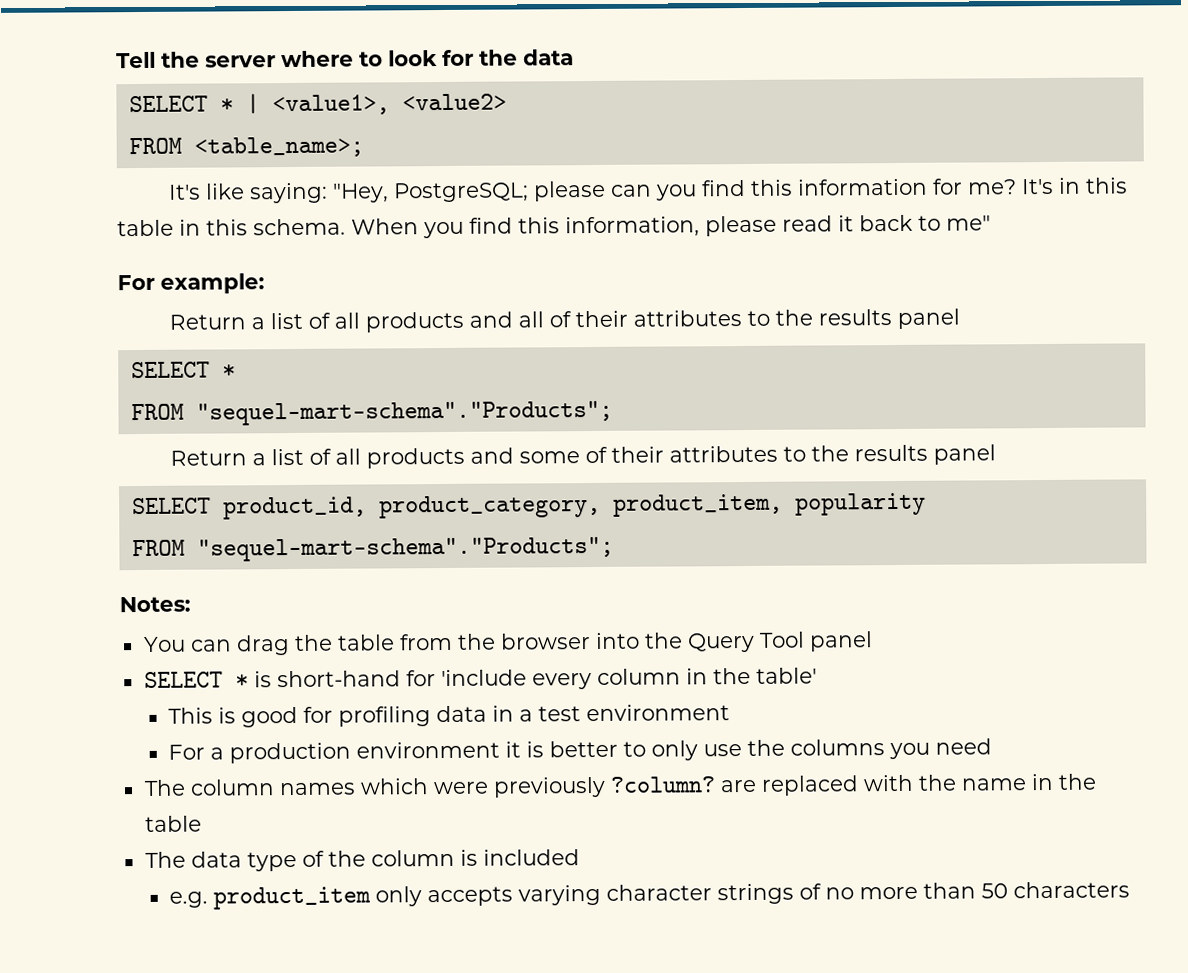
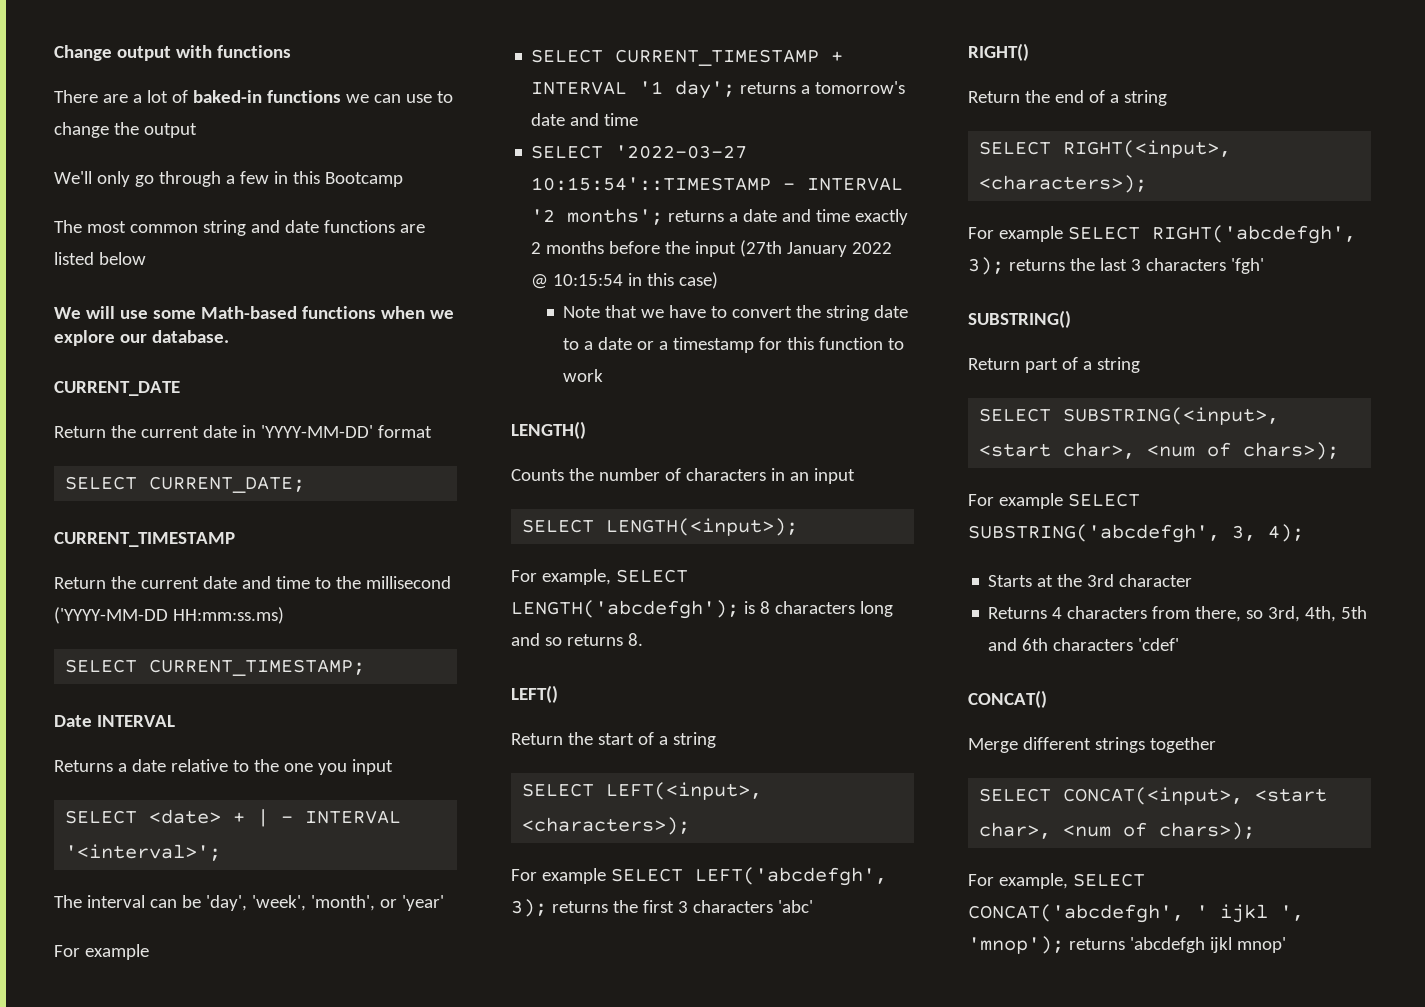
[116,49,574,69] [128,93,507,116] [128,136,364,158] [168,177,1129,204] [117,214,991,239] [117,273,265,294] [169,308,961,333] [130,361,236,379] [130,400,613,426] [170,444,997,469] [131,492,926,520] [131,536,614,562] [119,596,191,613] [142,631,873,656] [143,667,817,690] [167,704,730,728] [167,738,992,764] [143,773,1097,798] [144,815,202,832] [144,849,580,872] [168,881,1130,910] Tell the server where to look for the data // SELECT * | <value1>, <value2> // FROM <table_name>; // It's like saying: "Hey, PostgreSQL; please can you find this information for me? It's in this table in this schema. When you find this information, please read it back to me" // For example: // Return a list of all products and all of their attributes to the results panel // SELECT * // FROM "sequel-mart-schema"."Products"; // Return a list of all products and some of their attributes to the results panel // SELECT product_id, product_category, product_item, popularity // FROM "sequel-mart-schema"."Products"; // Notes: // You can drag the table from the browser into the Query Tool panel // SELECT * is short-hand for 'include every column in the table' // This is good for profiling data in a test environment // For a production environment it is better to only use the columns you need // The column names which were previously ?column? are replaced with the name in the table // The data type of the column is included // e.g. product_item only accepts varying character strings of no more than 50 characters -> [54,45,291,61] [54,90,453,103] [54,122,197,138] [54,171,403,187] [54,220,425,236] [54,252,146,265] [54,306,454,319] [54,330,229,346] [54,381,180,396] [54,425,432,438] [65,476,306,493] [54,532,235,547] [54,576,451,589] [54,607,284,624] [65,659,366,676] [54,715,175,727] [54,759,393,775] [65,809,402,827] [65,844,222,861] [54,895,444,911] [54,944,149,960] [531,49,844,66] [531,80,906,99] [531,113,639,126] [531,145,748,159] [531,177,904,191] [531,208,909,225] [531,240,893,257] [531,272,719,289] [563,305,909,321] [563,337,905,353] [563,369,604,382] [511,421,586,439] [511,468,855,484] [522,518,799,536] [511,569,688,585] [511,600,893,619] [511,633,643,646] [511,685,558,703] [511,732,716,748] [522,782,763,800] [522,817,691,835] [511,867,887,886] [511,899,813,917] [968,43,1029,61] [968,90,1167,106] [979,140,1232,158] [979,175,1148,193] [968,225,1356,244] [968,257,1264,275] [968,310,1071,328] [968,357,1140,373] [979,407,1280,425] [979,442,1340,460] [968,493,1140,509] [968,524,1304,543] [988,574,1193,587] [988,606,1368,622] [988,638,1180,651] [968,690,1047,708] [968,737,1216,753] [979,787,1328,805] [979,822,1256,840] [968,873,1145,889] [968,904,1304,923] [968,936,1286,954] Change output with functions // There are a lot of baked-in functions we can use to change the output // We'll only go through a few in this Bootcamp // The most common string and date functions are listed below // We will use some Math-based functions when we explore our database. // CURRENT_DATE // Return the current date in 'YYYY-MM-DD' format // SELECT CURRENT_DATE; // CURRENT_TIMESTAMP // Return the current date and time to the millisecond ('YYYY-MM-DD HH:mm:ss.ms) // SELECT CURRENT_TIMESTAMP; // Date INTERVAL // Returns a date relative to the one you input // SELECT <date> + | - INTERVAL '<interval>'; // The interval can be 'day', 'week', 'month', or 'year' // For example // SELECT CURRENT_TIMESTAMP + INTERVAL '1 day'; returns a tomorrow's date and time // SELECT '2022-03-27 10:15:54'::TIMESTAMP - INTERVAL '2 months'; returns a date and time exactly 2 months before the input (27th January 2022 @ 10:15:54 in this case) // Note that we have to convert the string date to a date or a timestamp for this function to work // LENGTH() // Counts the number of characters in an input // SELECT LENGTH(<input>); // For example, SELECT LENGTH('abcdefgh'); is 8 characters long and so returns 8. // LEFT() // Return the start of a string // SELECT LEFT(<input>, <characters>); // For example SELECT LEFT('abcdefgh', 3); returns the first 3 characters 'abc' // RIGHT() // Return the end of a string // SELECT RIGHT(<input>, <characters>); // For example SELECT RIGHT('abcdefgh', 3); returns the last 3 characters 'fgh' // SUBSTRING() // Return part of a string // SELECT SUBSTRING(<input>, <start char>, <num of chars>); // For example SELECT SUBSTRING('abcdefgh', 3, 4); // Starts at the 3rd character // Returns 4 characters from there, so 3rd, 4th, 5th and 6th characters 'cdef' // CONCAT() // Merge different strings together // SELECT CONCAT(<input>, <start char>, <num of chars>); // For example, SELECT CONCAT('abcdefgh', ' ijkl ', 'mnop'); returns 'abcdefgh ijkl mnop'

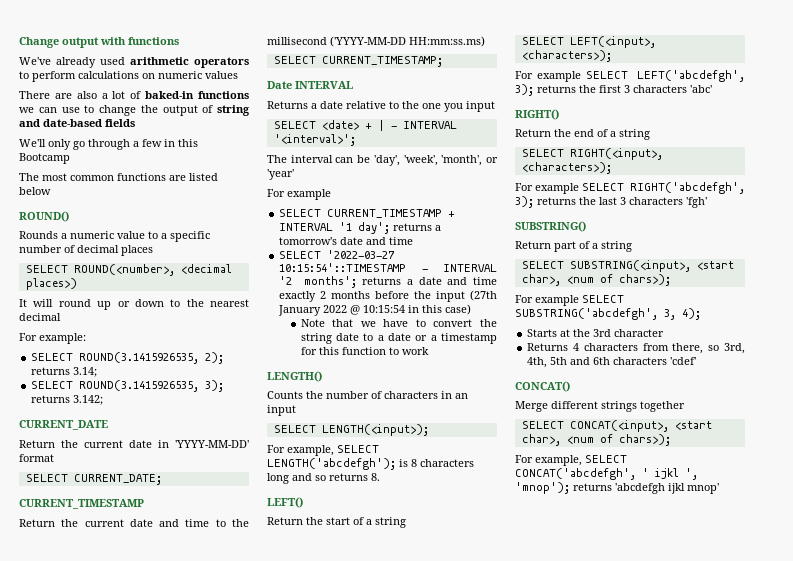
(291, 51) none -> [19,57,249,68] [19,71,238,82] // We've already used arithmetic operators to perform calculations on numeric values
(128, 98) none -> [76,91,97,99] also
(197, 130) none -> [202,105,250,116] [19,119,135,127] of string and date-based fields
[202,220,319,236] string and date -> (114, 178) none
[54,306,454,319] [54,330,229,346] We will use some Math-based functions when we explore our database. -> [19,211,69,222] [19,231,210,242] [19,245,153,256] [25,264,232,276] [25,278,77,290] [19,299,249,310] [19,313,61,321] [19,333,86,344] [31,352,225,364] [31,367,98,377] [31,380,225,392] [31,395,104,405] ROUND() // Rounds a numeric value to a specific number of decimal places // SELECT ROUND(<number>, <decimal places>) // It will round up or down to the nearest decimal // For example: // SELECT ROUND(3.1415926535, 2); returns 3.14; // SELECT ROUND(3.1415926535, 3); returns 3.142;

